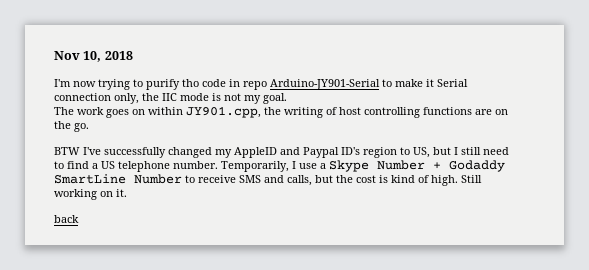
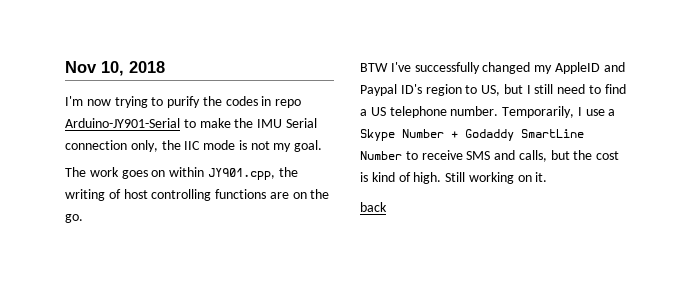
[182,79,226,87] tho code -> [202,96,258,106] the codes
[426,79,434,87] it -> [234,118,283,128] the IMU

